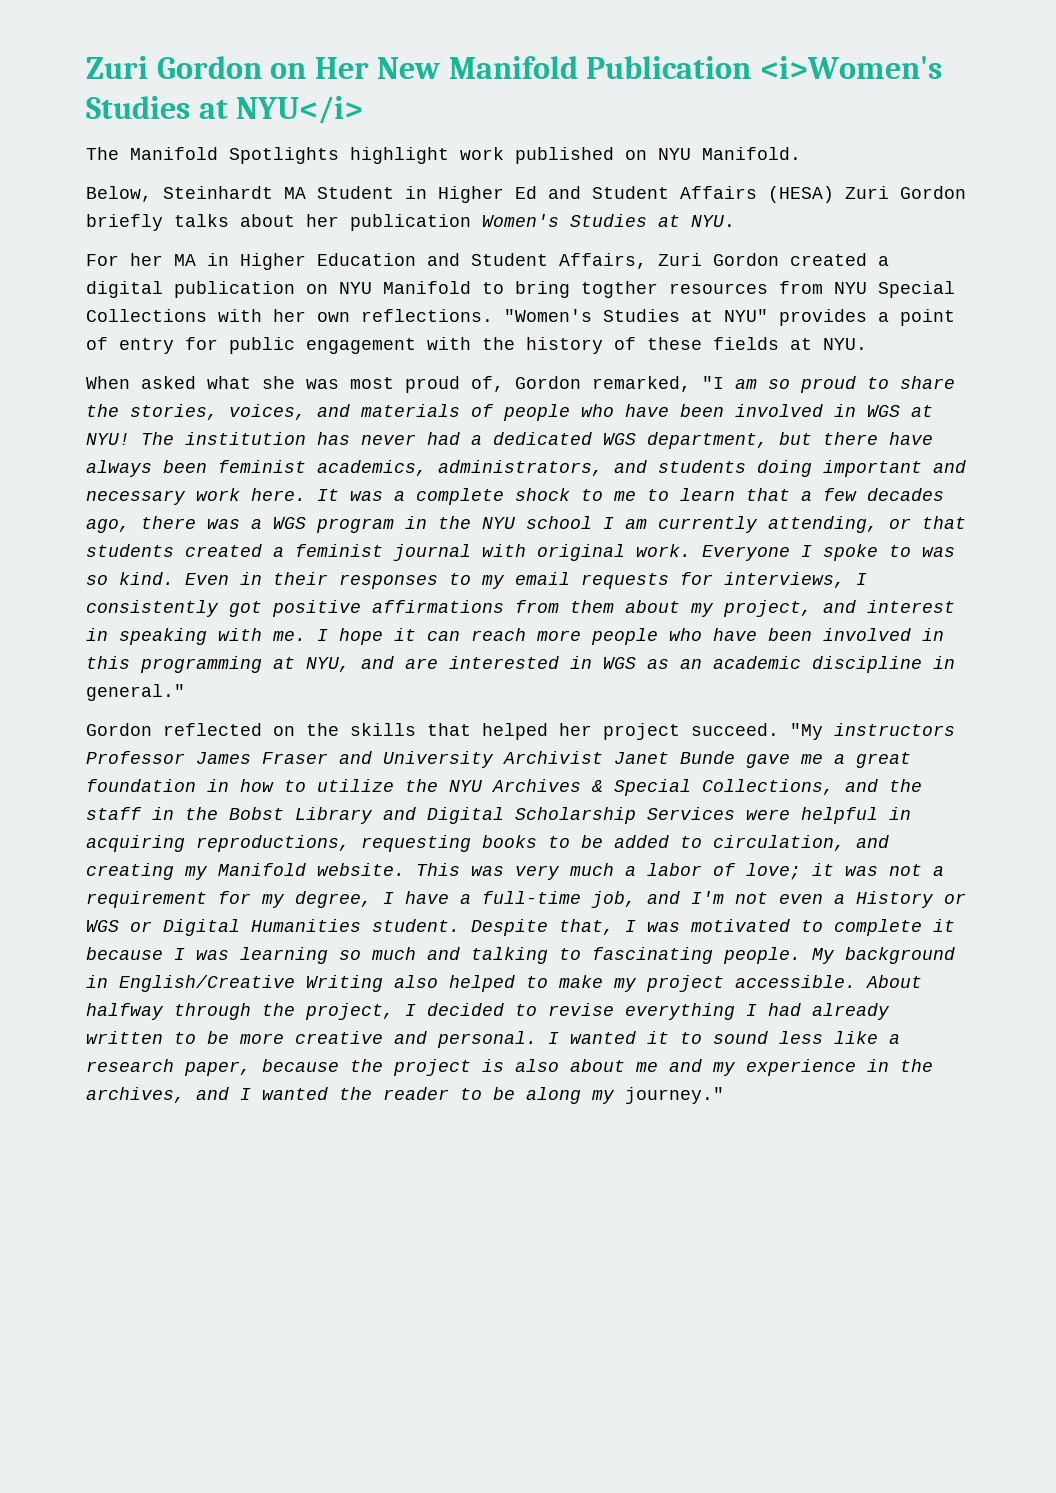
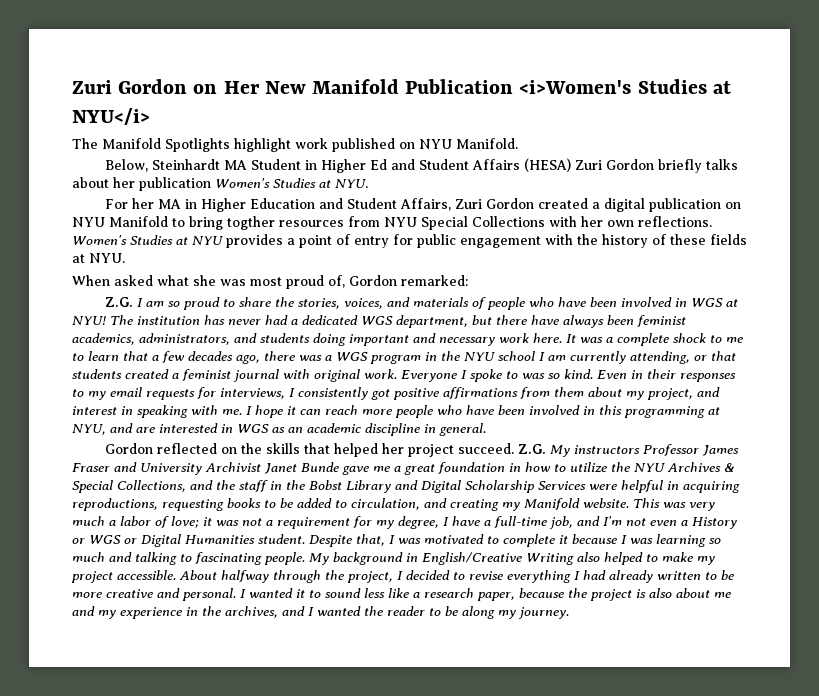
[504,309,768,322] "Women's Studies at NYU" -> [72,235,223,245] Women's Studies at NYU
[592,376,724,392] remarked, "I -> [401,275,468,286] [104,297,143,307] remarked: // Z.G. I
[86,684,185,701] general." -> [439,423,486,436] general.
[790,723,823,740] "My -> [517,444,570,457] Z.G. My
[625,1087,724,1104] journey." -> [518,607,569,619] journey.

